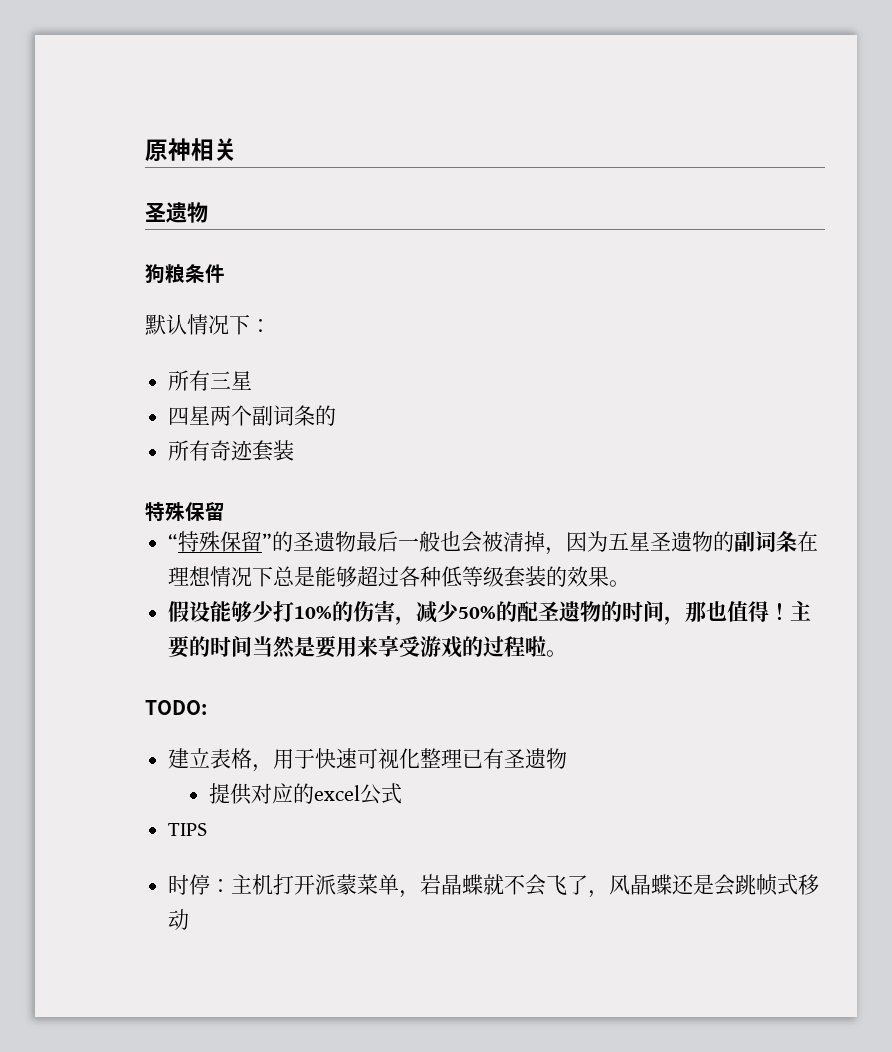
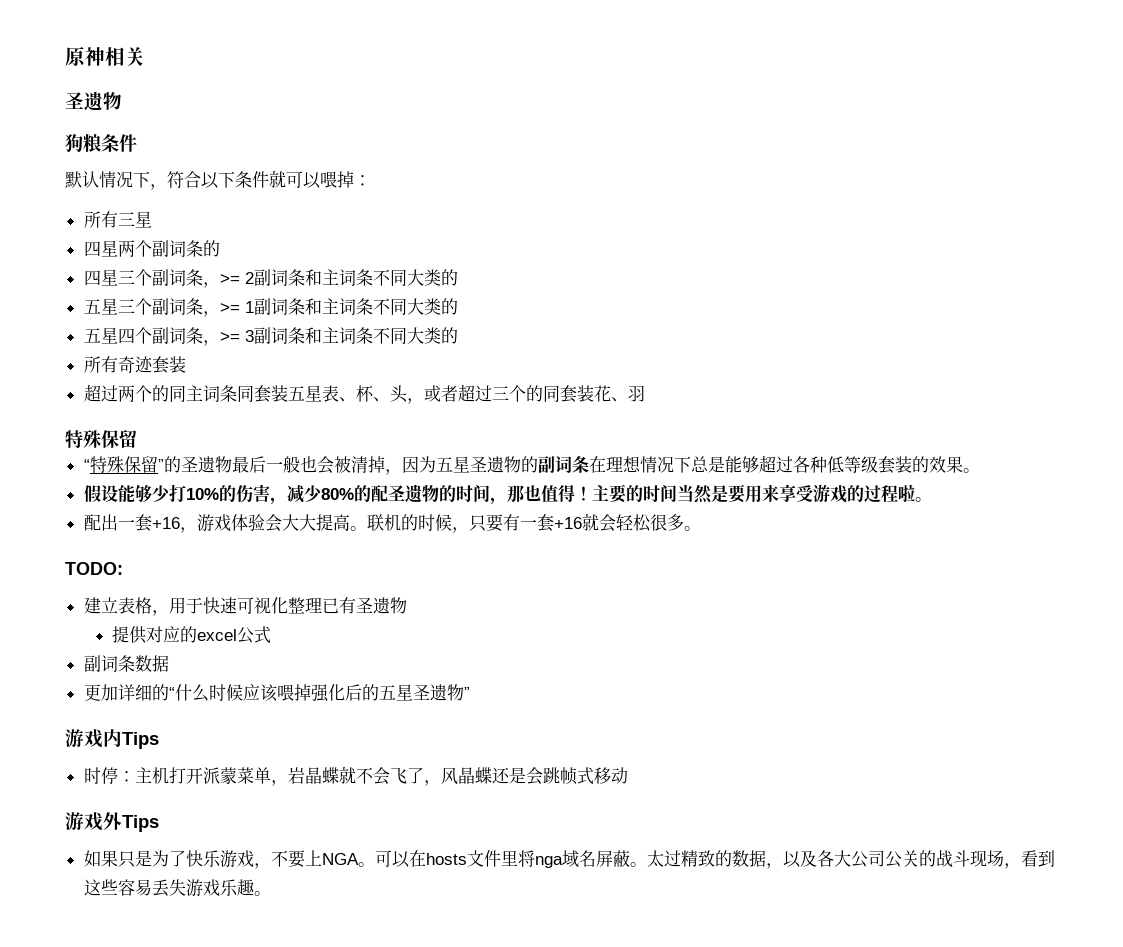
(250, 324) none -> [150,170,354,190] ，符合以下条件就可以喂掉
[168,440,295,462] 所有奇迹套装 -> [83,269,458,288] [83,298,458,317] [83,327,458,346] [83,356,186,374] [83,384,645,404] 四星三个副词条，>= 2副词条和主词条不同大类的 // 五星三个副词条，>= 1副词条和主词条不同大类的 // 五星四个副词条，>= 3副词条和主词条不同大类的 // 所有奇迹套装 // 超过两个的同主词条同套装五星表、杯、头，或者超过三个的同套装花、羽
[458,606,497,619] 50% -> [320,488,354,500] 80%
(568, 653) none -> [83,513,701,533] // 配出一套+16，游戏体验会大大提高。联机的时候，只要有一套+16就会轻松很多。
[168,823,208,836] TIPS -> [83,655,169,672] [83,684,470,702] [65,729,159,749] 副词条数据 // 更加详细的“什么时候应该喂掉强化后的五星圣遗物” // 游戏内Tips
(190, 919) none -> [65,812,159,832] [83,850,1055,869] [83,879,271,897] // 游戏外Tips // 如果只是为了快乐游戏，不要上NGA。可以在hosts文件里将nga域名屏蔽。太过精致的数据，以及各大公司公关的战斗现场，看到这些容易丢失游戏乐趣。

